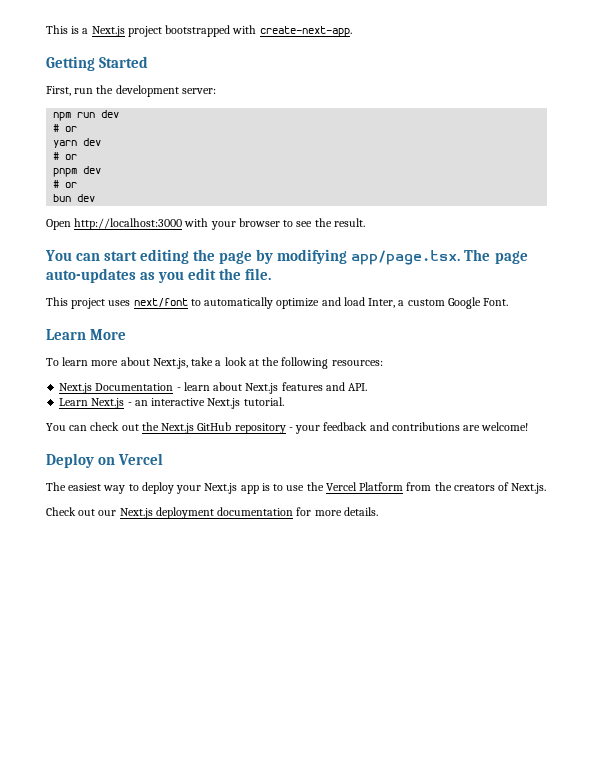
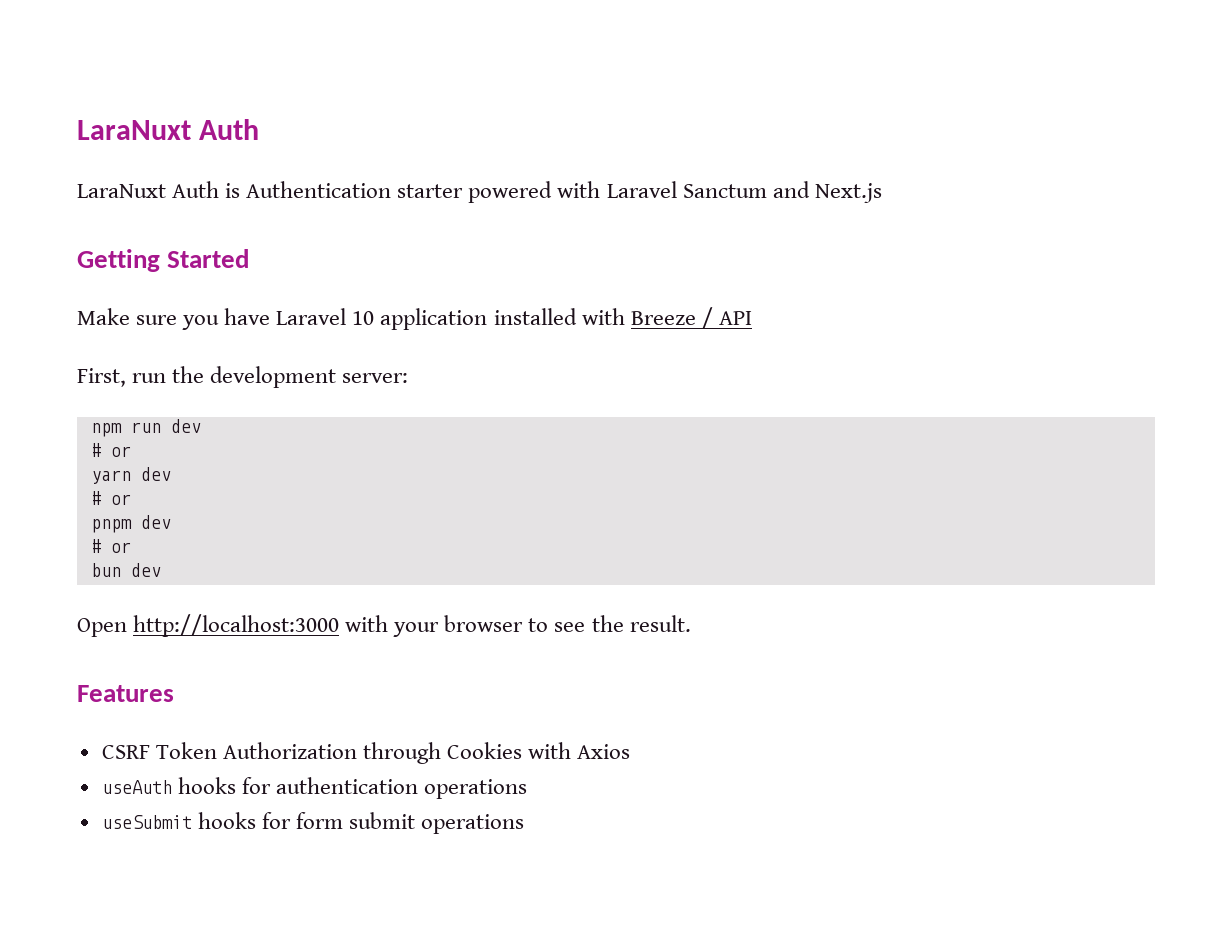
[46,25,352,37] [46,56,149,71] This is a Next.js project bootstrapped with create-next-app. // Getting Started -> [77,119,260,140] [77,181,882,203] [77,249,250,272] [77,307,752,330] LaraNuxt Auth // LaraNuxt Auth is Authentication starter powered with Laravel Sanctum and Next.js // Getting Started // Make sure you have Laravel 10 application installed with Breeze / API
[45,249,528,265] [46,268,272,283] [46,297,509,309] [46,329,127,340] [46,357,383,369] [59,382,368,394] [59,397,284,409] [46,422,529,434] [46,453,164,468] [46,482,547,494] [46,507,378,519] You can start editing the page by modifying app/page.tsx. The page auto-updates as you edit the file. // This project uses next/font to automatically optimize and load Inter, a custom Google Font. // Learn More // To learn more about Next.js, take a look at the following resources: // Next.js Documentation - learn about Next.js features and API. // Learn Next.js - an interactive Next.js tutorial. // You can check out the Next.js GitHub repository - your feedback and contributions are welcome! // Deploy on Vercel // The easiest way to deploy your Next.js app is to use the Vercel Platform from the creators of Next.js. // Check out our Next.js deployment documentation for more details. -> [77,685,174,702] [101,742,631,764] [101,777,528,799] [101,812,525,834] Features // CSRF Token Authorization through Cookies with Axios // useAuth hooks for authentication operations // useSubmit hooks for form submit operations

